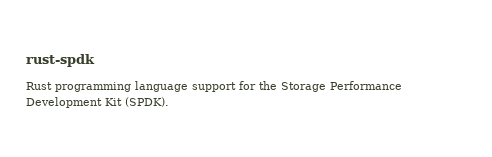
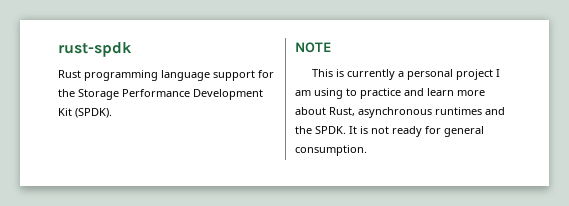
(169, 102) none -> [295,42,332,53] [312,69,501,80] [295,88,485,99] [295,107,505,118] [295,126,484,137] [295,145,367,156] // NOTE // This is currently a personal project I am using to practice and learn more about Rust, asynchronous runtimes and the SPDK. It is not ready for general consumption.

